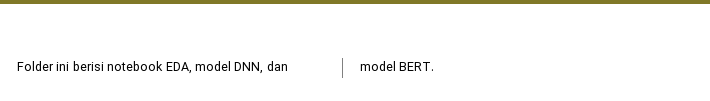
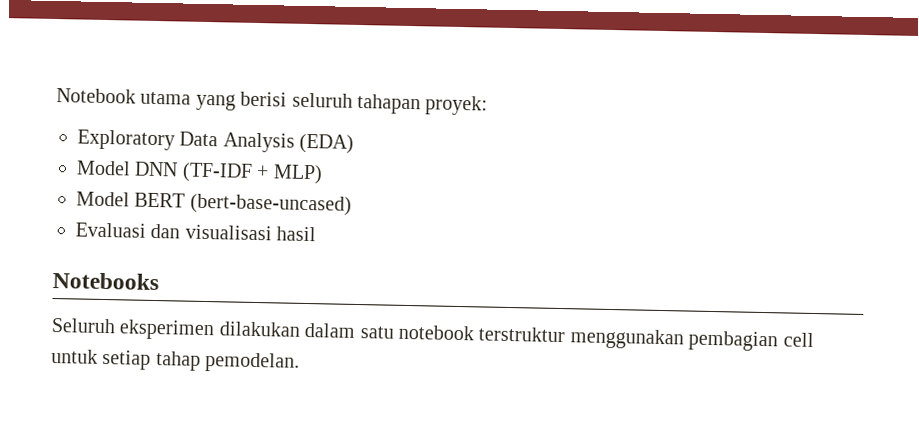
[17,61,435,74] Folder ini berisi notebook EDA, model DNN, dan model BERT. -> [56,88,489,116] [77,129,355,154] [76,160,323,185] [76,191,352,216] [75,222,317,242] [52,271,159,291] [51,317,814,352] [51,348,301,373] Notebook utama yang berisi seluruh tahapan proyek: // Exploratory Data Analysis (EDA) // Model DNN (TF-IDF + MLP) // Model BERT (bert-base-uncased) // Evaluasi dan visualisasi hasil // Notebooks // Seluruh eksperimen dilakukan dalam satu notebook terstruktur menggunakan pembagian cell untuk setiap tahap pemodelan.

